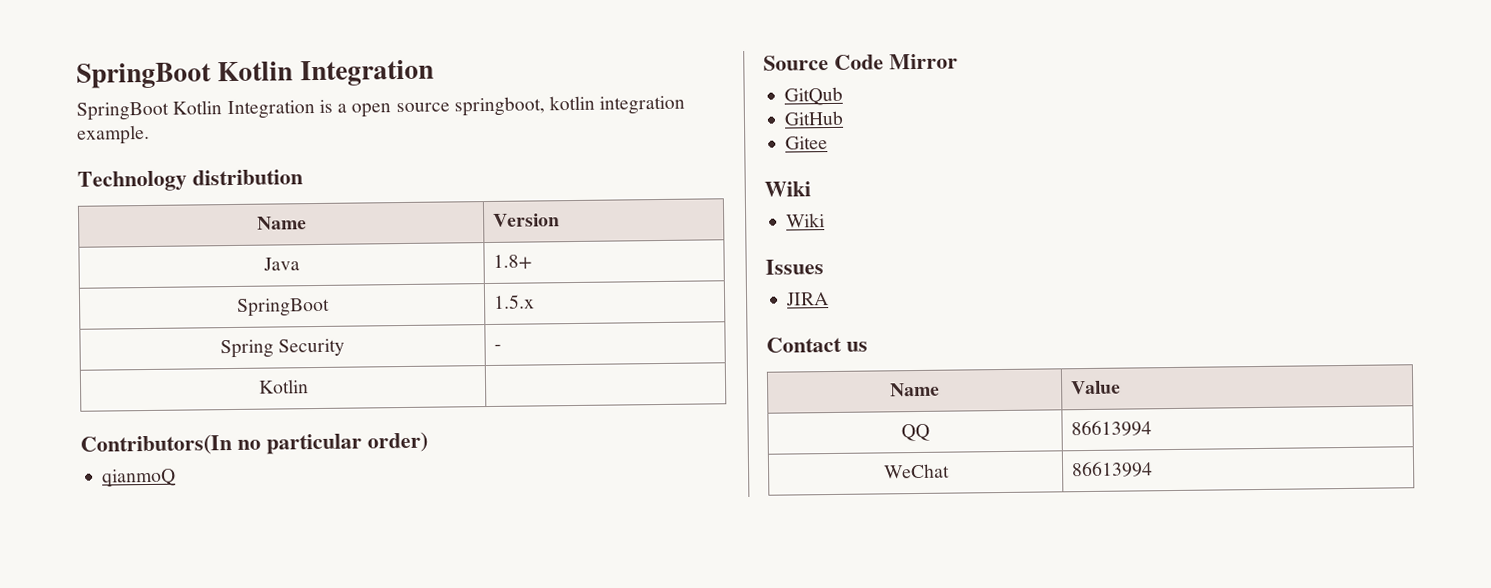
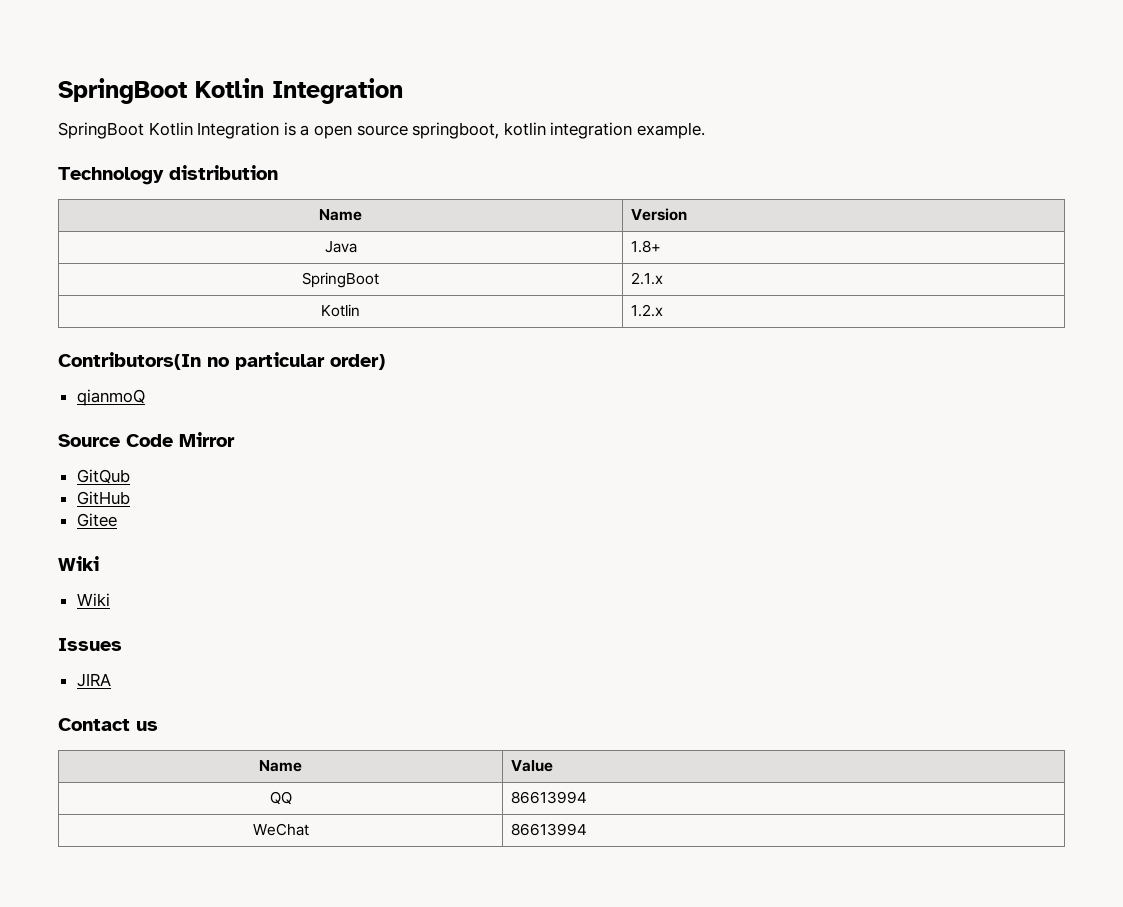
[492,294,535,309] [219,338,346,359] [493,344,502,350] 1.5.x // Spring Security | - -> [631,272,664,285] 2.1.x
(309, 386) none -> [631,304,664,317] 1.2.x

